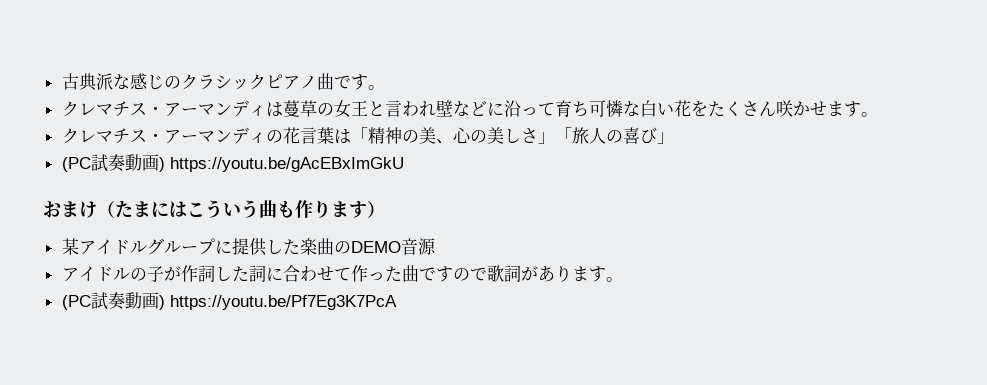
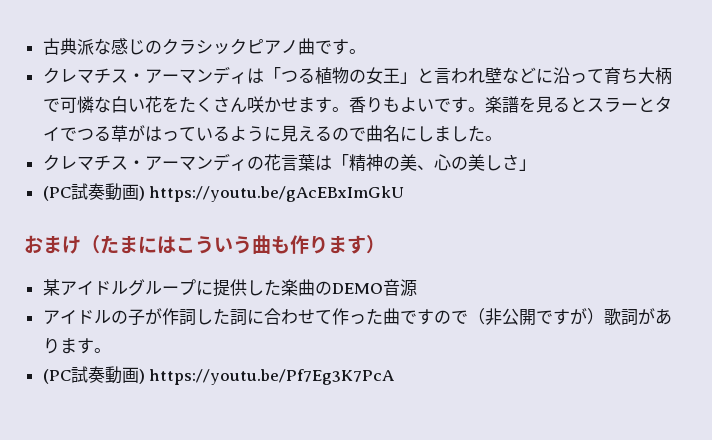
[282,100,368,118] 蔓草の女王 -> [263,67,417,84] 「つる植物の女王」
(589, 109) none -> [637,67,672,85] [42,98,60,112] 大柄で
(878, 114) none -> [348,96,672,113] [42,125,502,142] 香りもよいです。楽譜を見るとスラーとタイでつる草がはっているように見えるので曲名にしました。
[554,127,674,144] 「旅人の喜び」 -> (536, 165) none
(487, 274) none -> [467,308,604,326] （非公開ですが）

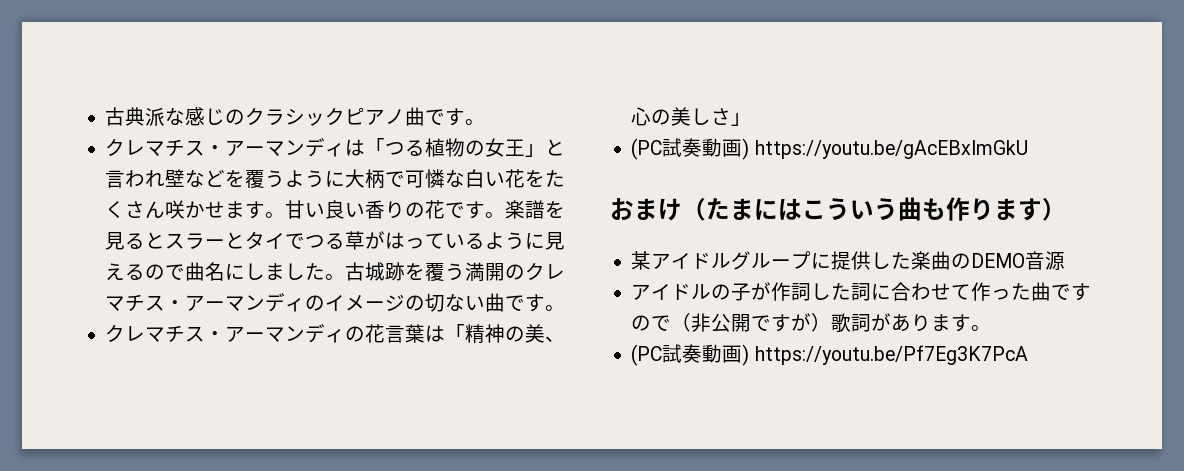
[535,67,638,84] に沿って育ち -> [225,170,346,188] を覆うように
[348,96,434,113] 香りもよい -> [285,200,446,219] 甘い良い香りの花
(502, 138) none -> [345,262,566,282] [105,293,566,312] 古城跡を覆う満開のクレマチス・アーマンディのイメージの切ない曲です。

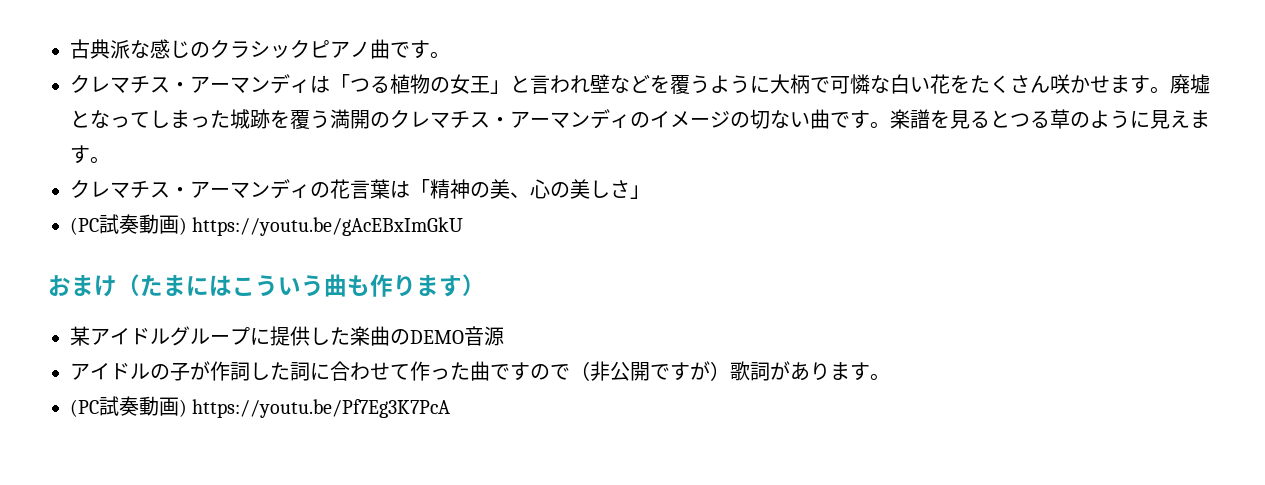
[285,200,566,219] [105,231,566,250] [105,262,366,281] 甘い良い香りの花です。楽譜を見るとスラーとタイでつる草がはっているように見えるので曲名にしました。古 -> [1170,74,1210,94] [70,110,230,128] 廃墟となってしまった
(566, 308) none -> [890,109,1210,129] [70,145,110,164] 楽譜を見るとつる草のように見えます。

